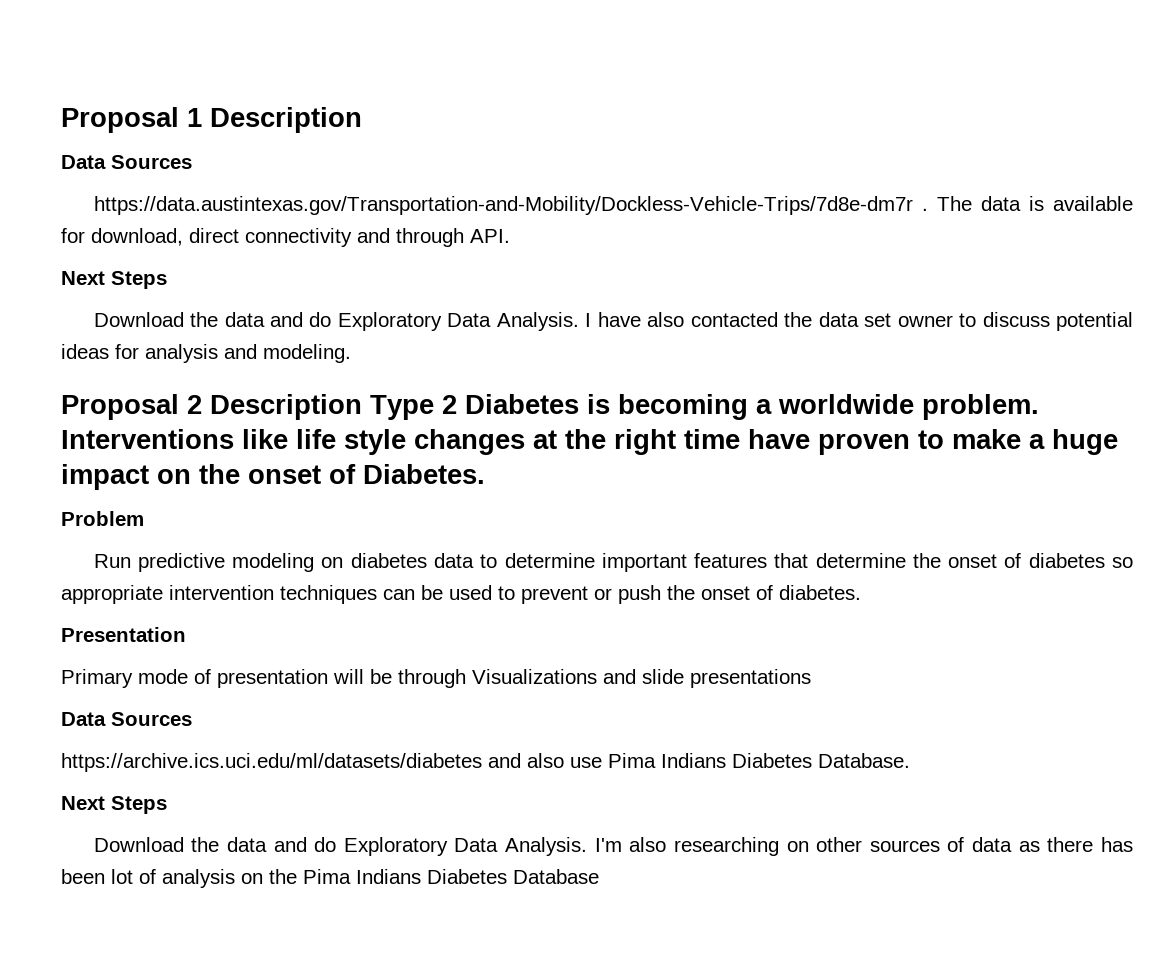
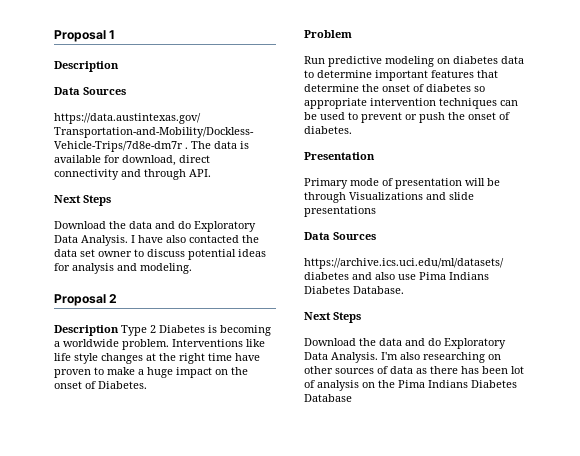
(202, 117) none -> (116, 34) //
(202, 404) none -> (118, 298) //

